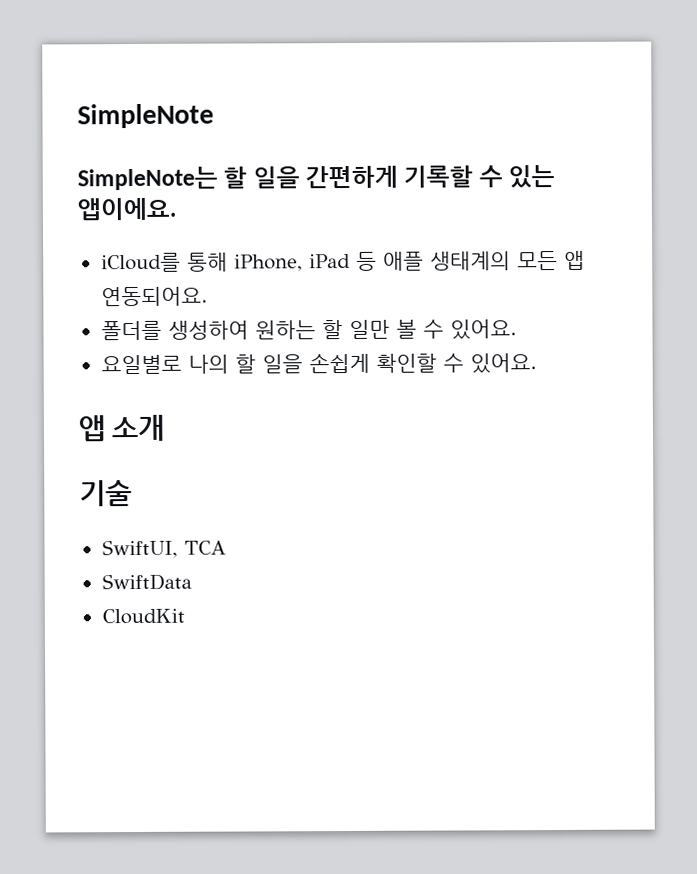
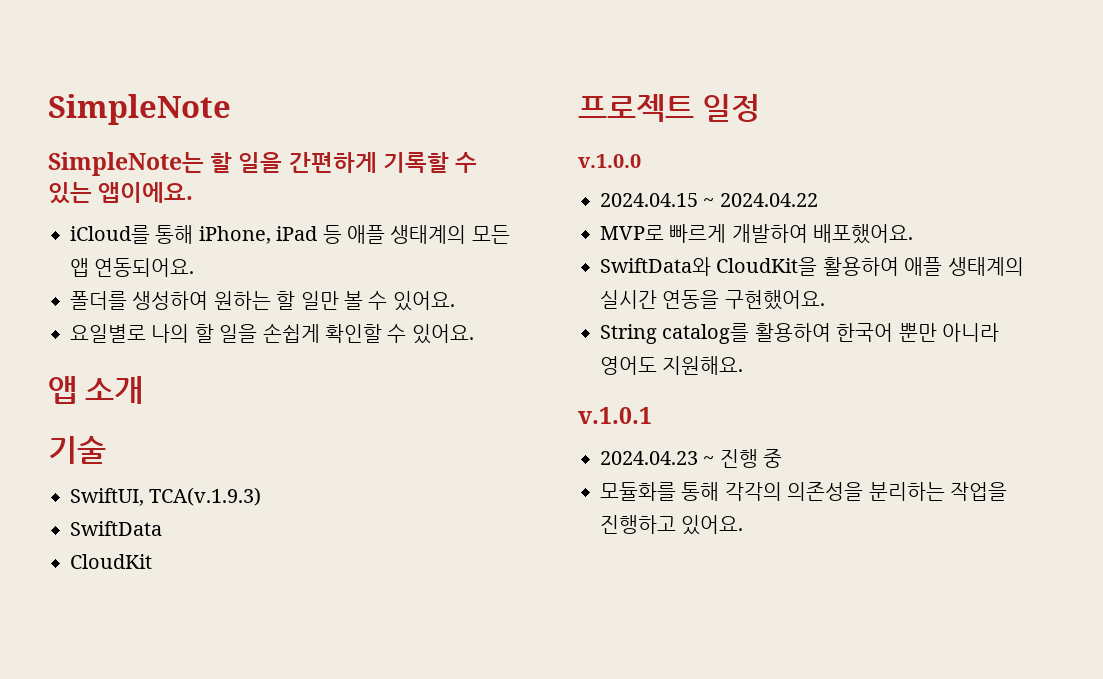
[183,540,226,555] TCA -> [149,487,262,506] TCA(v.1.9.3)
(185, 616) none -> [578,94,761,122] [578,154,641,168] [600,193,818,207] [600,224,914,244] [600,257,1024,276] [600,290,825,310] [600,323,999,344] [600,356,744,375] [578,407,652,424] [600,449,783,468] [600,482,1007,501] [600,515,744,535] // 프로젝트 일정 // v.1.0.0 // 2024.04.15 ~ 2024.04.22 // MVP로 빠르게 개발하여 배포했어요. // SwiftData와 CloudKit을 활용하여 애플 생태계의 실시간 연동을 구현했어요. // String catalog를 활용하여 한국어 뿐만 아니라 영어도 지원해요. // v.1.0.1 // 2024.04.23 ~ 진행 중 // 모듈화를 통해 각각의 의존성을 분리하는 작업을 진행하고 있어요.

